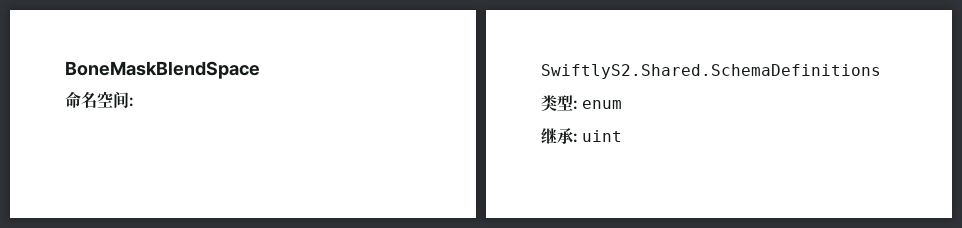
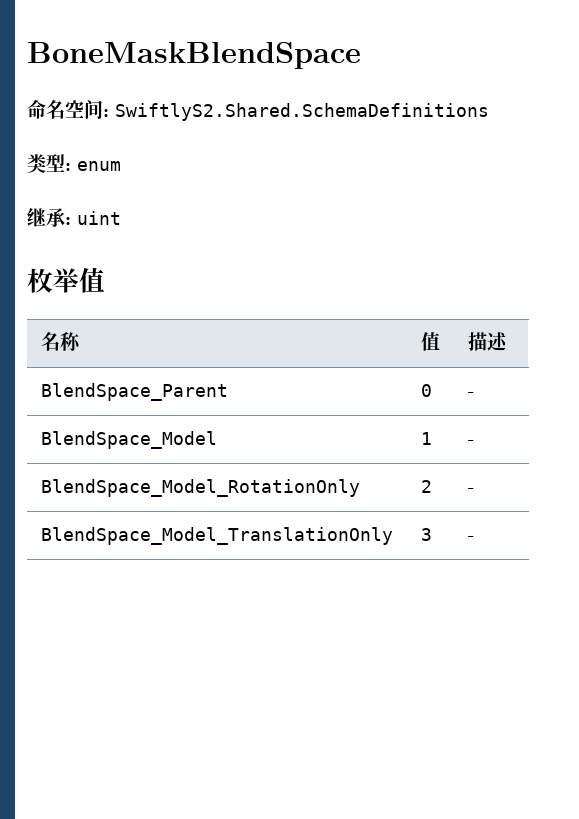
(623, 136) none -> [27,267,105,293] [40,332,81,351] [420,332,440,351] [467,332,508,351] [40,383,228,401] [420,384,432,397] [467,392,474,397] [40,431,217,449] [420,432,432,445] [467,440,474,445] [40,479,360,497] [420,480,432,493] [467,488,474,493] [40,527,393,545] [420,528,432,541] [467,536,474,541] // 枚举值 // 名称 | 值 | 描述 // BlendSpace_Parent | 0 | - // BlendSpace_Model | 1 | - // BlendSpace_Model_RotationOnly | 2 | - // BlendSpace_Model_TranslationOnly | 3 | -

